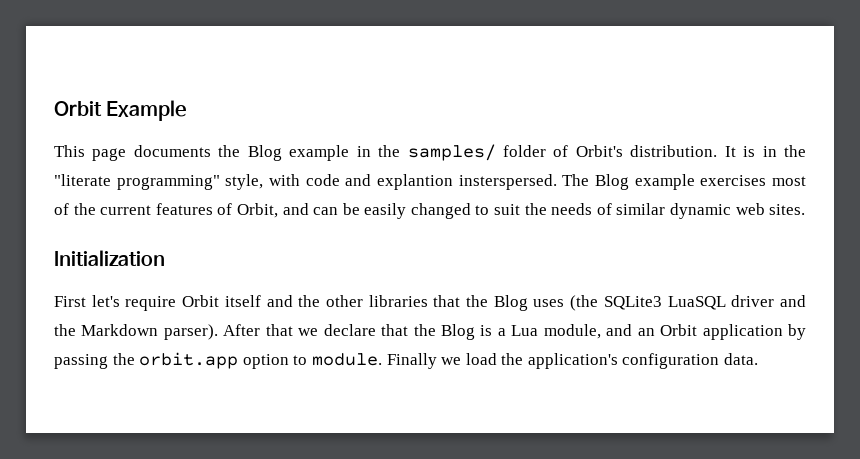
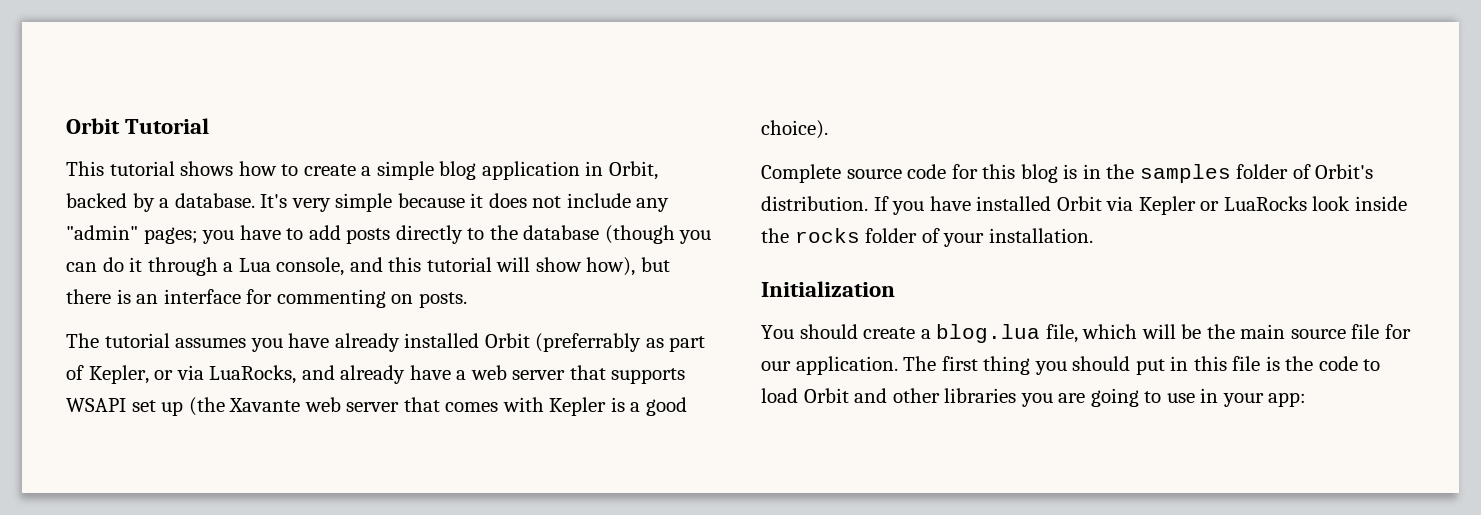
[54,100,187,121] Orbit Example -> [66,118,210,134] Orbit Tutorial
[92,144,496,161] page documents the Blog example in the samples/ -> [109,161,658,180] [66,193,670,212] [66,225,712,244] [66,257,670,276] [66,289,467,308] [66,333,706,352] [66,365,686,384] [66,397,687,416] [761,120,828,139] [761,164,1231,183] tutorial shows how to create a simple blog application in Orbit, backed by a database. It's very simple because it does not include any "admin" pages; you have to add posts directly to the database (though you can do it through a Lua console, and this tutorial will show how), but there is an interface for commenting on posts. // The tutorial assumes you have already installed Orbit (preferrably as part of Kepler, or via LuaRocks, and already have a web server that supports WSAPI set up (the Xavante web server that comes with Kepler is a good choice). // Complete source code for this blog is in the samples
[724,145,806,157] [54,174,806,190] [54,203,806,219] [54,250,165,267] [54,295,806,311] [54,324,807,340] [54,352,759,369] It is in the "literate programming" style, with code and explantion insterspersed. The Blog example exercises most of the current features of Orbit, and can be easily changed to suit the needs of similar dynamic web sites. // Initialization // First let's require Orbit itself and the other libraries that the Blog uses (the SQLite3 LuaSQL driver and the Markdown parser). After that we declare that the Blog is a Lua module, and an Orbit application by passing the orbit.app option to module. Finally we load the application's configuration data. -> [873,196,1407,215] [761,228,1093,247] [761,281,895,297] [761,324,1411,343] [761,356,1381,375] [761,388,1307,407] If you have installed Orbit via Kepler or LuaRocks look inside the rocks folder of your installation. // Initialization // You should create a blog.lua file, which will be the main source file for our application. The first thing you should put in this file is the code to load Orbit and other libraries you are going to use in your app:

